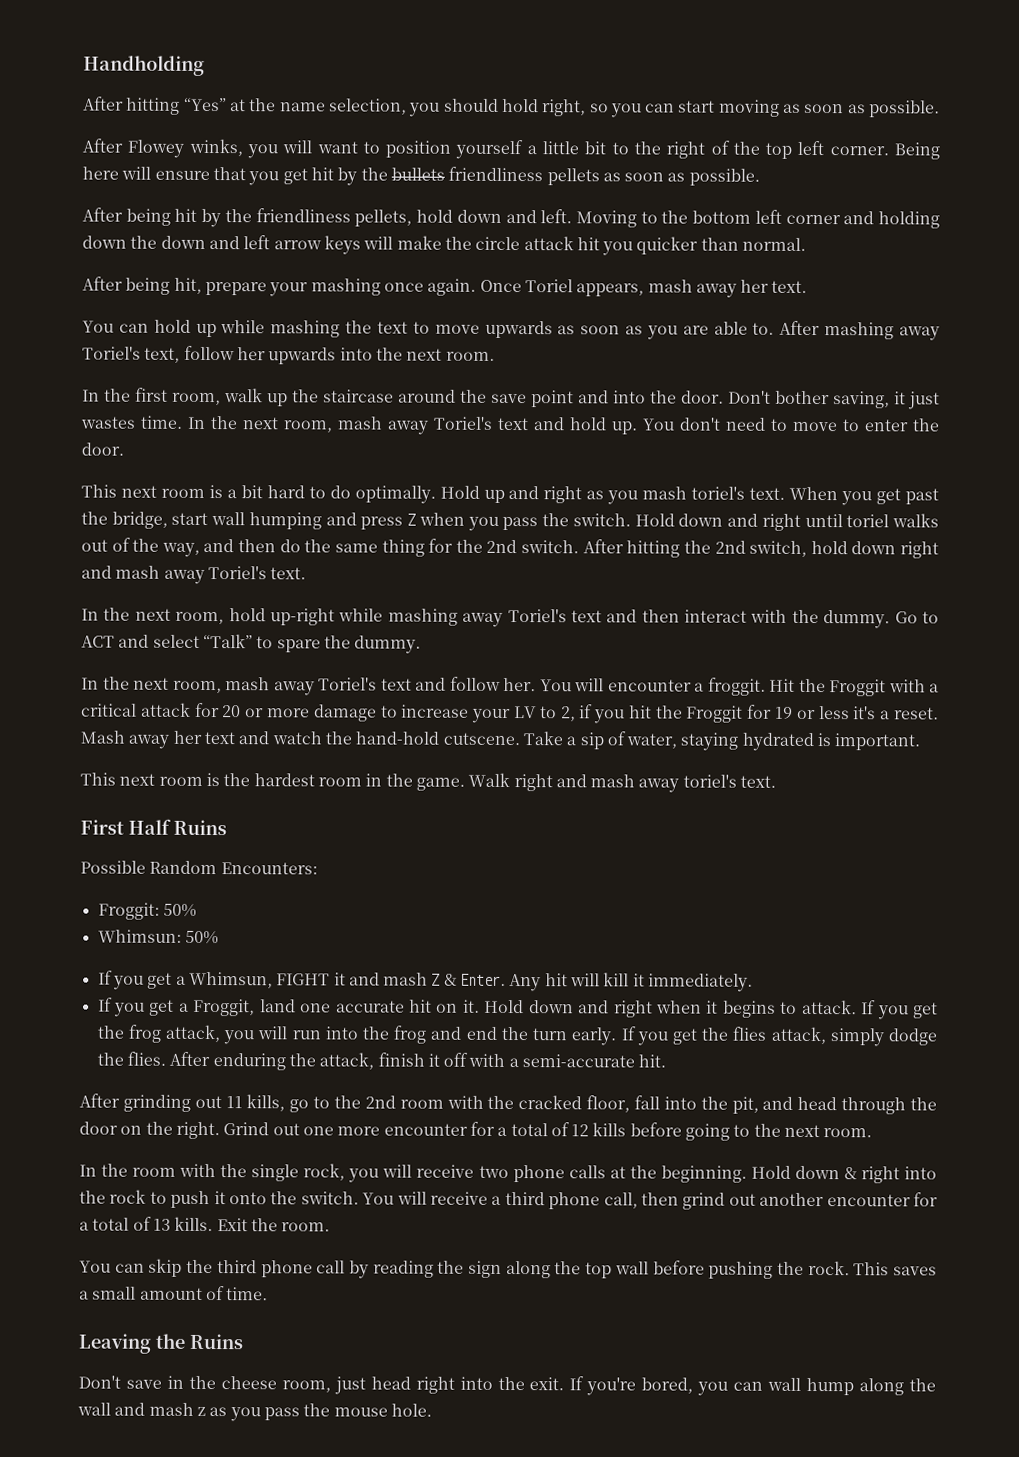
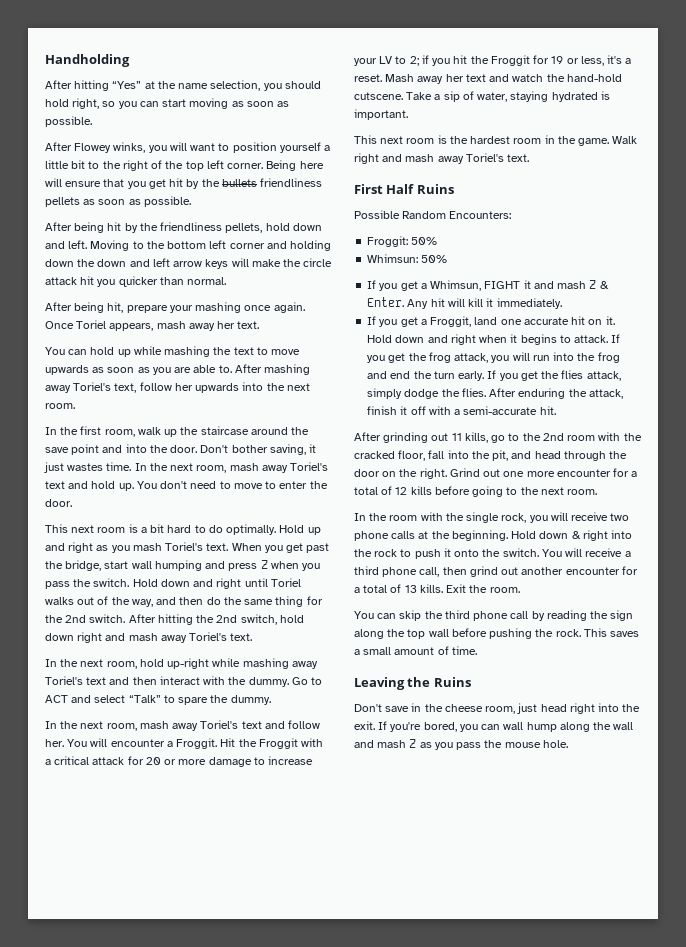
[691,486,746,500] toriel's -> [165,542,204,551] Toriel's
[846,514,890,528] toriel -> [270,578,301,587] Toriel
[707,677,766,696] froggit. -> [176,738,218,749] Froggit.
[560,706,576,722] 2, -> [409,56,419,66] 2;
[818,706,850,720] less -> [580,56,604,66] less,
[682,774,737,788] toriel's -> [465,153,504,162] Toriel's
[196,1406,206,1416] z -> [409,739,417,748] Z

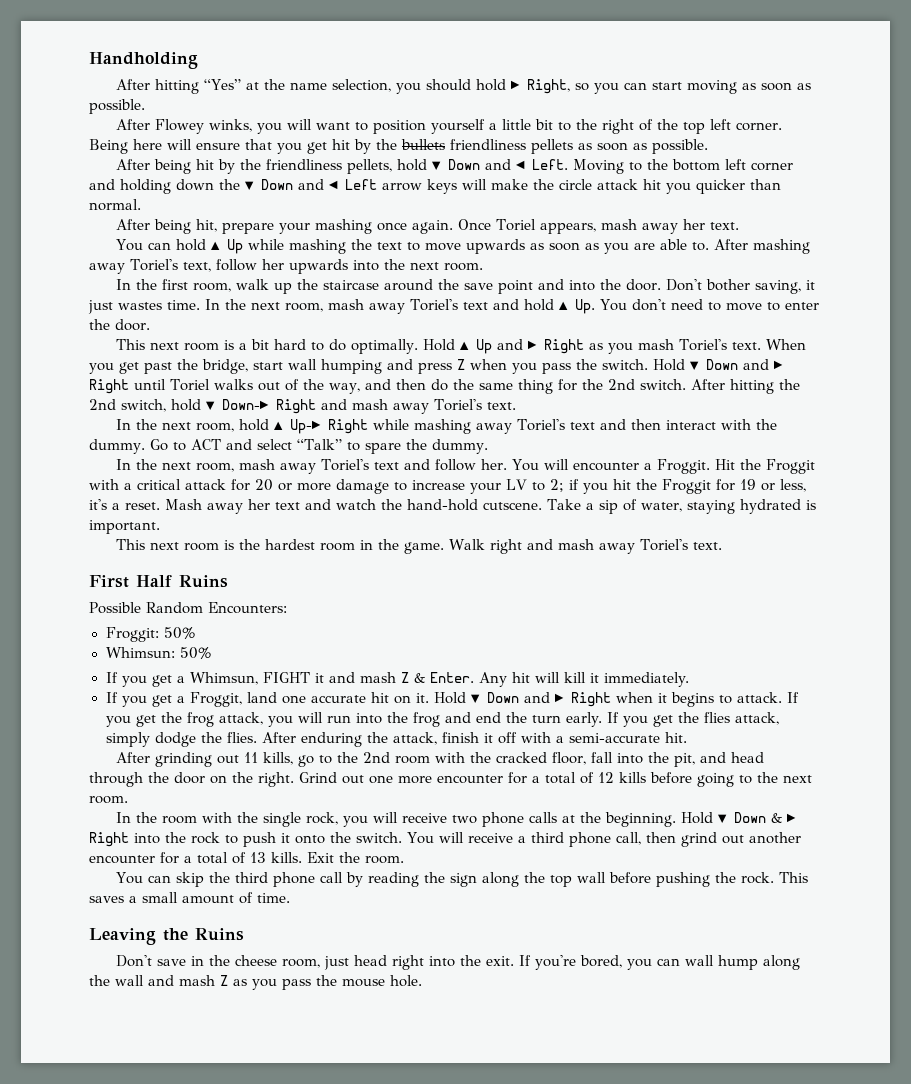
[72,98,100,109] right, -> [511,79,571,94] ▶ Right,
[292,223,322,231] [45,240,88,249] down and left. -> [432,159,569,170] ▼ Down and ◀ Left.
[97,258,170,267] down and left -> [245,179,377,190] ▼ Down and ◀ Left
[117,349,131,357] up -> [211,239,244,254] ▲ Up
[118,483,134,491] up. -> [558,299,595,314] ▲ Up.
[307,527,321,535] [45,542,94,553] up and right -> [460,339,585,354] ▲ Up and ▶ Right
[160,578,242,589] down and right -> [690,359,783,370] [89,379,129,394] ▼ Down and ▶ Right
[45,632,103,643] down right -> [206,399,316,414] ▼ Down-▶ Right
[167,658,210,669] up-right -> [274,419,369,434] ▲ Up-▶ Right
[395,334,476,345] down and right -> [470,692,611,707] ▼ Down and ▶ Right
[539,530,608,541] down & right -> [718,812,797,823] [89,832,129,847] ▼ Down & ▶ Right

